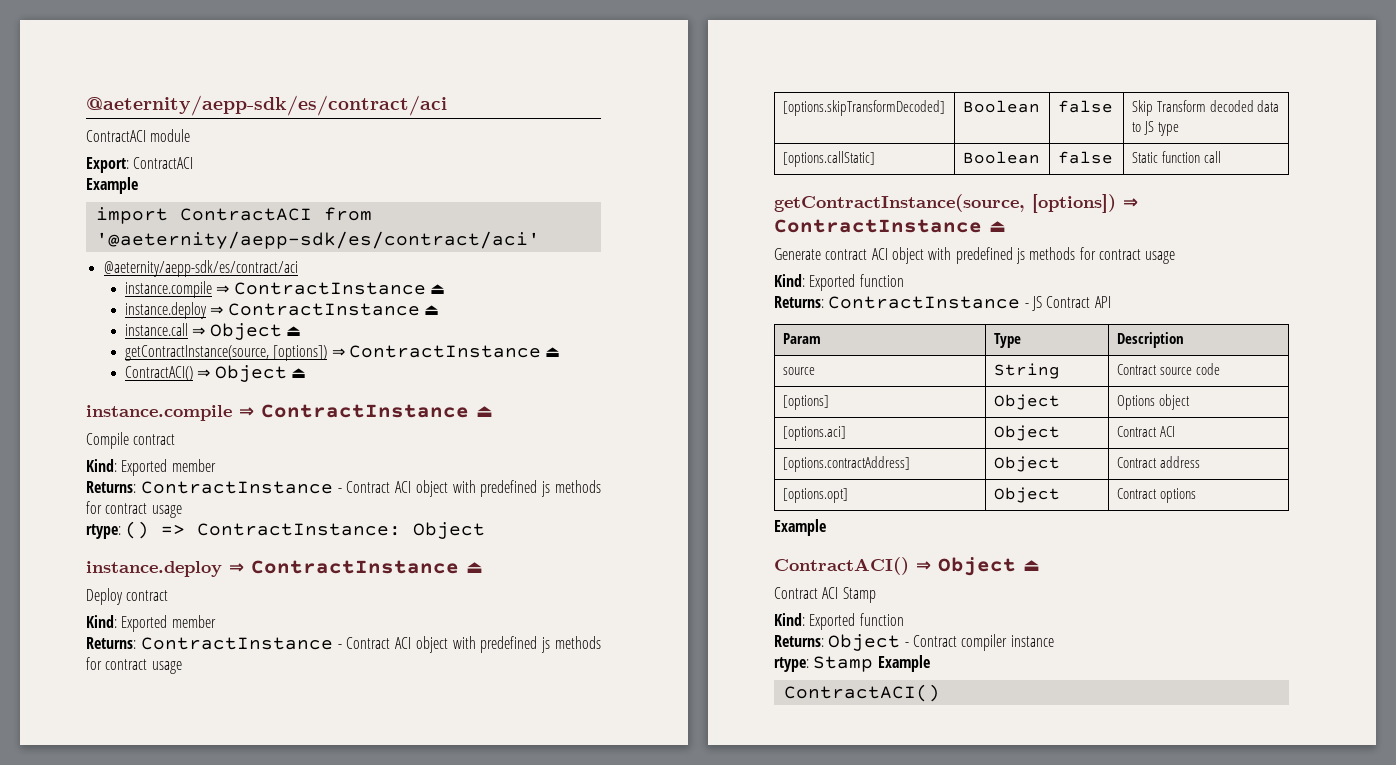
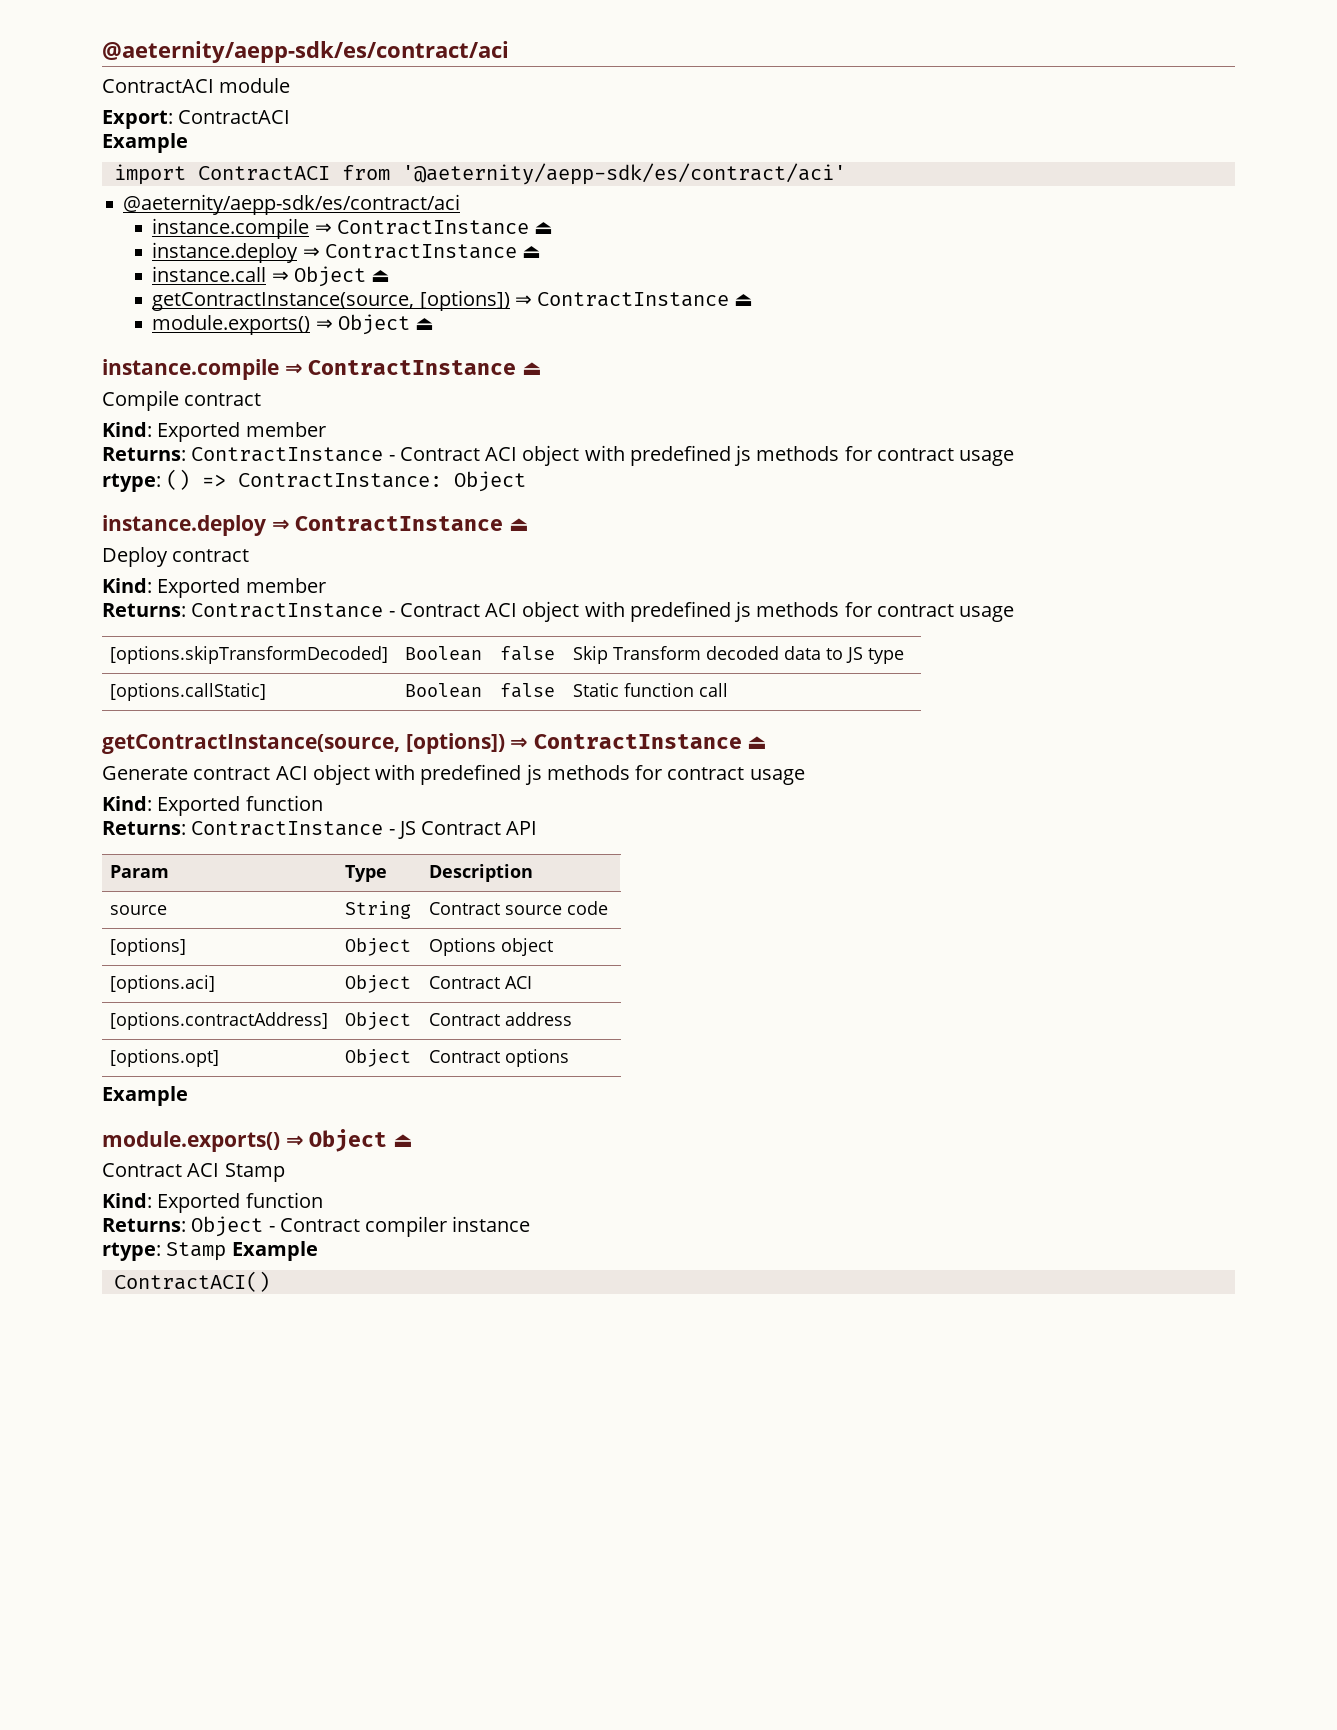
[124,366,193,381] ContractACI() -> [152,315,311,335] module.exports()
[774,557,909,575] ContractACI() -> [102,1131,280,1152] module.exports()

